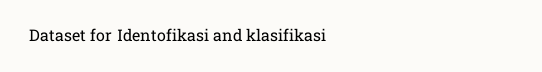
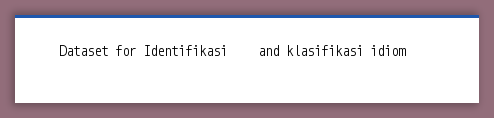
[116,28,209,42] Identofikasi -> [143,45,227,56] Identifikasi
(327, 35) none -> [370,45,406,56] idiom

